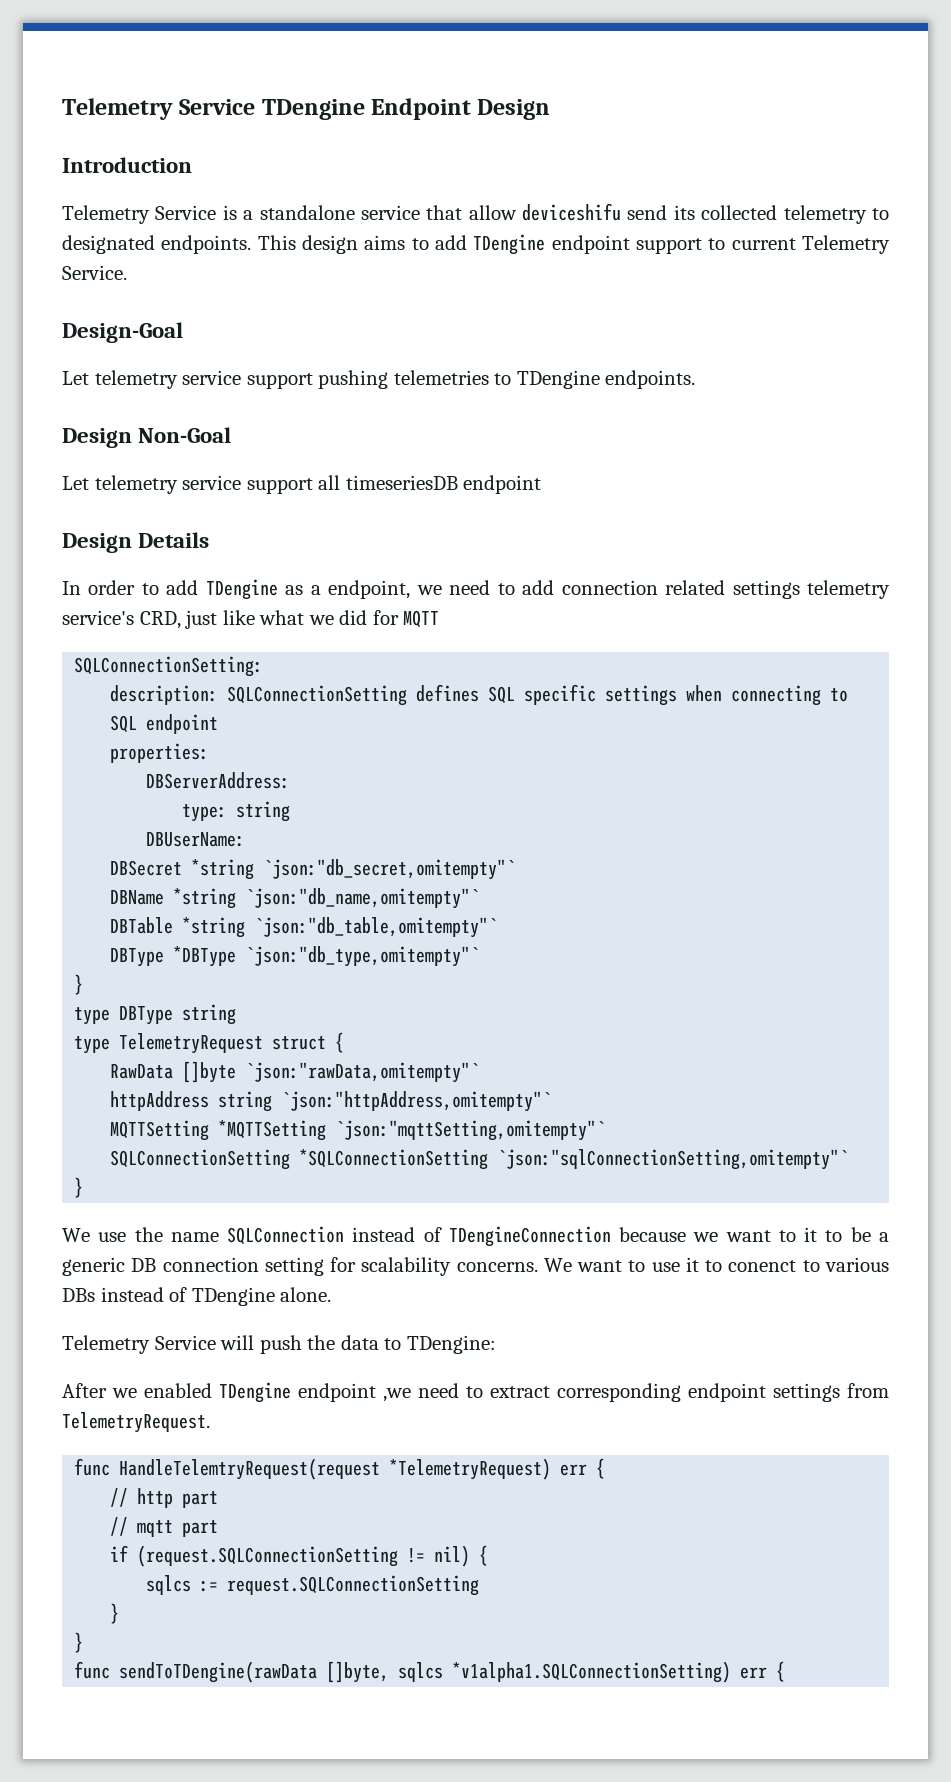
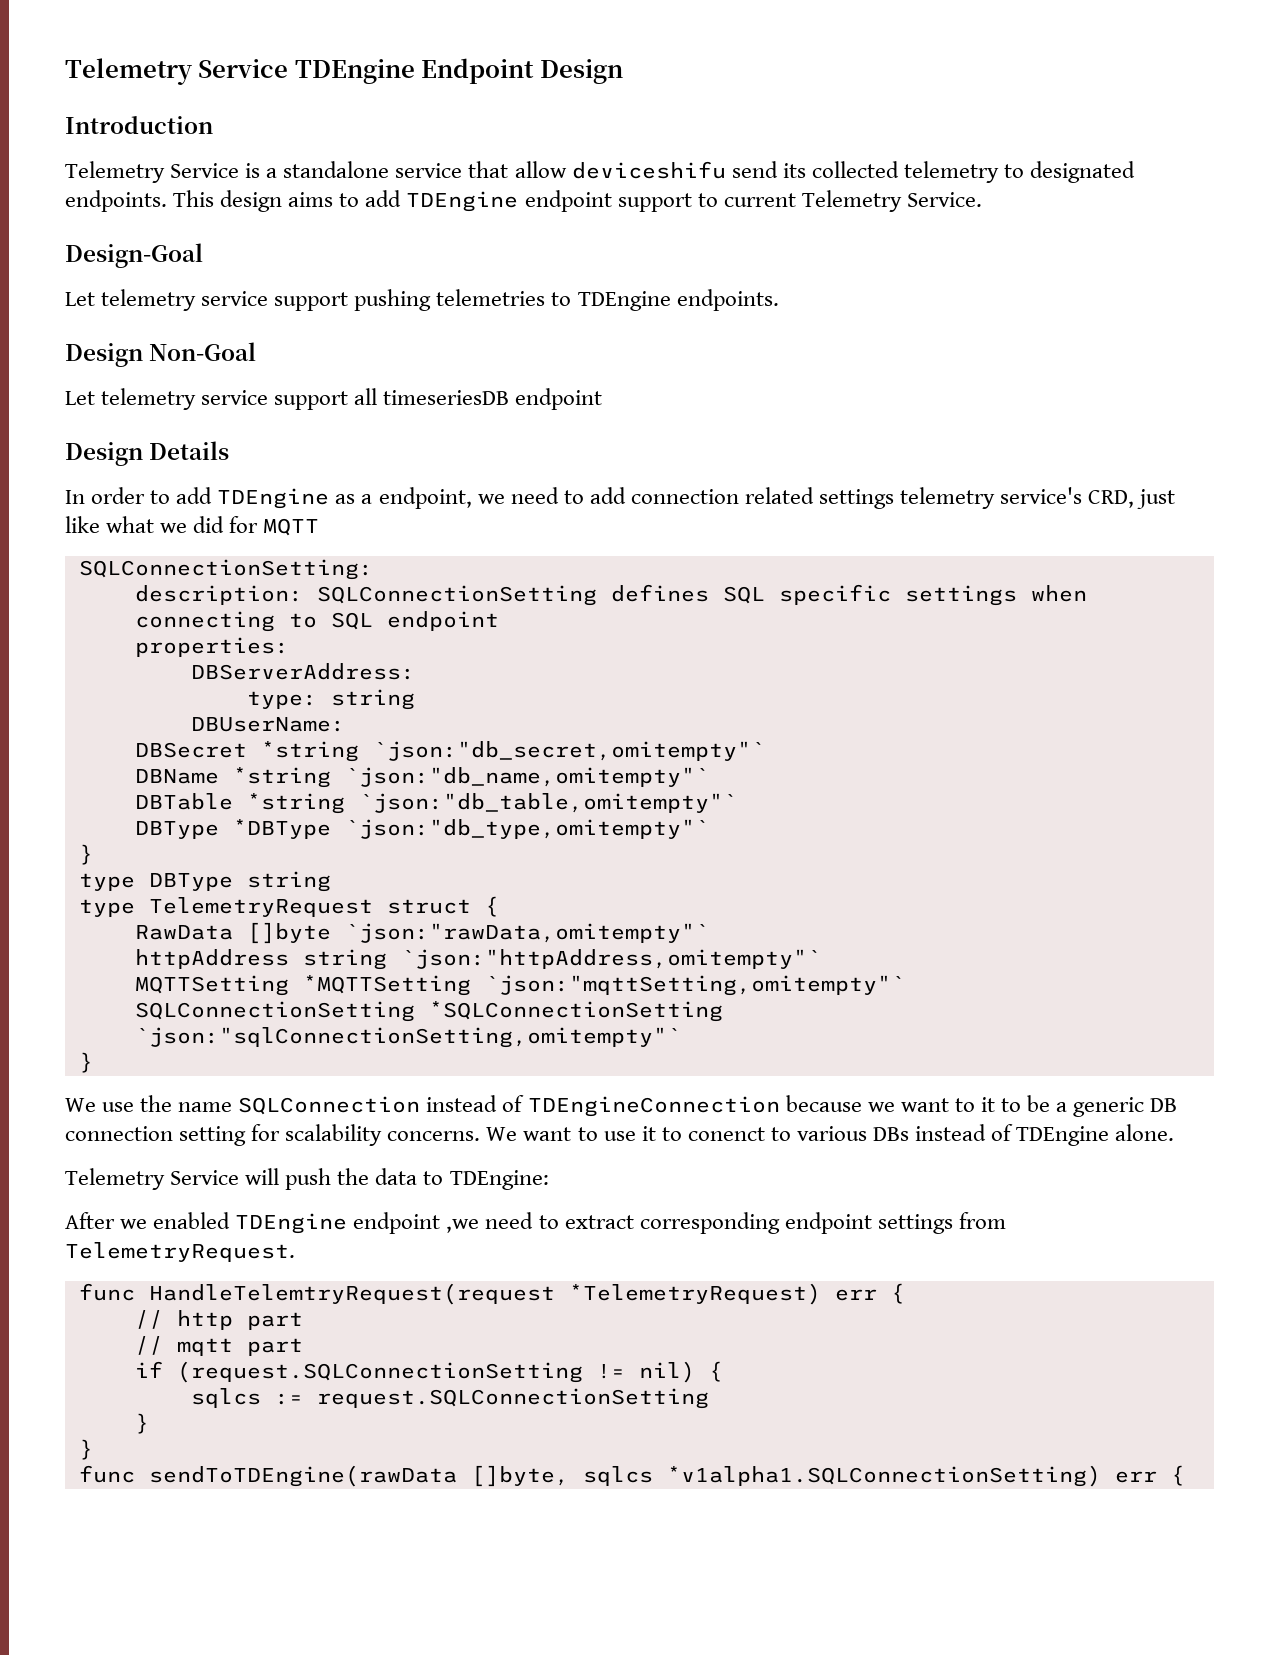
[62,98,365,120] Telemetry Service TDengine -> [65,58,415,85] Telemetry Service TDEngine
[473,234,546,255] TDengine -> [406,191,519,212] TDEngine
[516,370,600,389] TDengine -> [577,291,671,311] TDEngine
[205,579,278,600] TDengine -> [217,488,330,509] TDEngine
[448,1226,611,1247] TDengineConnection -> [527,1096,780,1117] TDEngineConnection
[191,1287,275,1306] TDengine -> [1016,1126,1110,1146] TDEngine
[406,1335,496,1354] TDengine: -> [449,1170,549,1190] TDEngine:
[219,1382,291,1403] TDengine -> [235,1213,348,1234] TDEngine
[119,1661,318,1683] sendToTDengine(rawData -> [148,1465,457,1487] sendToTDEngine(rawData

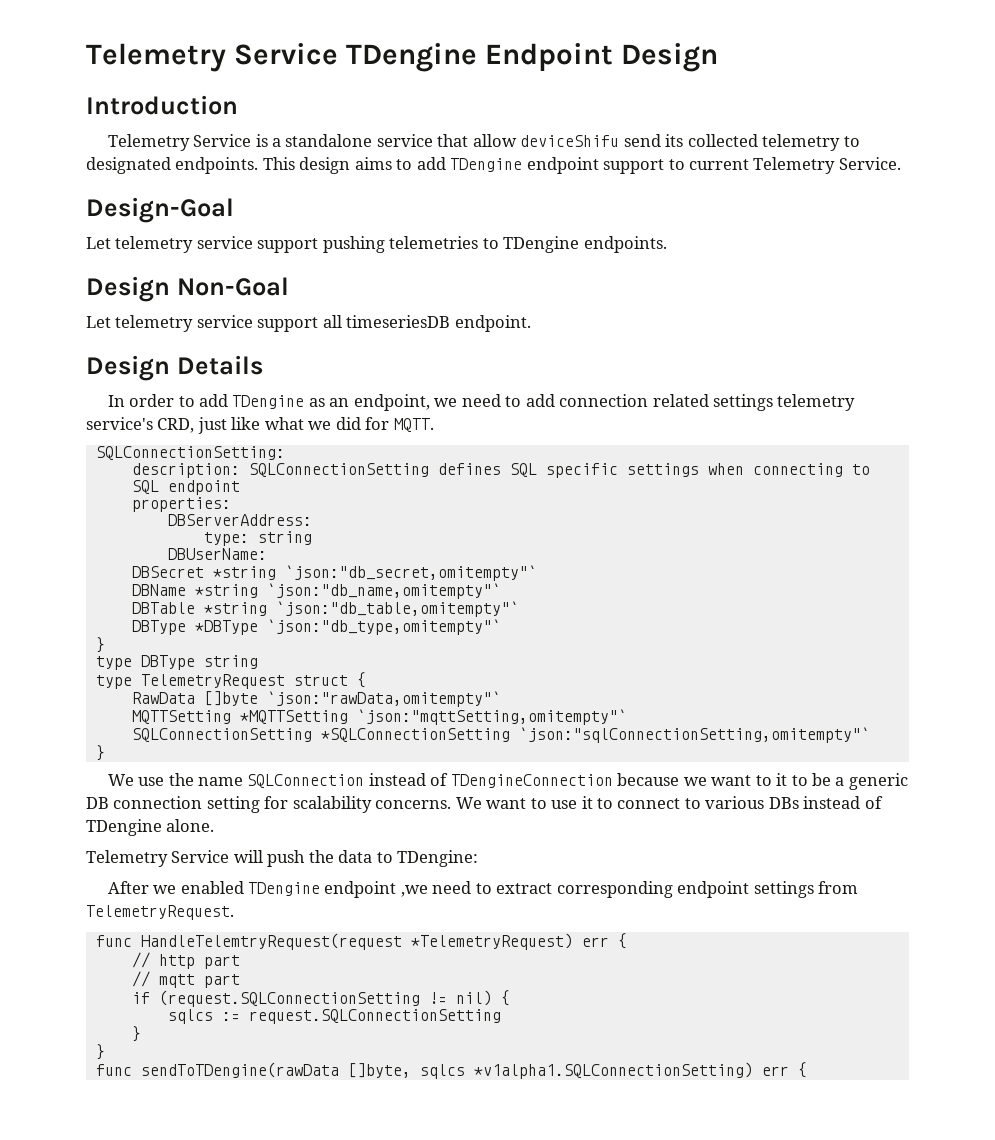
[65,58,415,85] Telemetry Service TDEngine -> [86,43,477,72] Telemetry Service TDengine
[571,161,726,179] deviceshifu -> [520,135,620,147] deviceShifu
[406,191,519,212] TDEngine -> [450,158,523,172] TDengine
[577,291,671,311] TDEngine -> [503,236,580,253] TDengine
[515,388,603,410] endpoint -> [454,315,531,332] endpoint.
[217,488,373,509] TDEngine as a -> [232,395,350,409] TDengine as an
[263,518,320,536] MQTT -> [393,418,434,432] MQTT.
[134,949,821,970] // httpAddress string `json:"httpAddress,omitempty"` -> (501, 699) none
[527,1096,780,1117] TDEngineConnection -> [450,774,613,788] TDengineConnection
[687,1127,765,1141] conenct -> [617,798,681,809] connect
[1016,1126,1110,1146] TDEngine -> [86,819,162,836] TDengine
[449,1170,549,1190] TDEngine: -> [397,850,479,867] TDengine:
[235,1213,348,1234] TDEngine -> [247,882,320,896] TDengine
[148,1465,457,1487] sendToTDEngine(rawData -> [140,1062,339,1078] sendToTDengine(rawData

